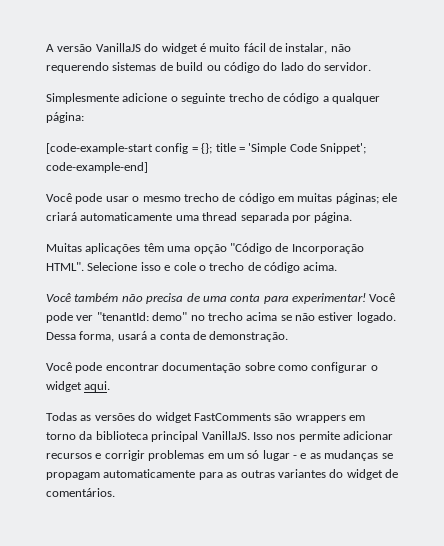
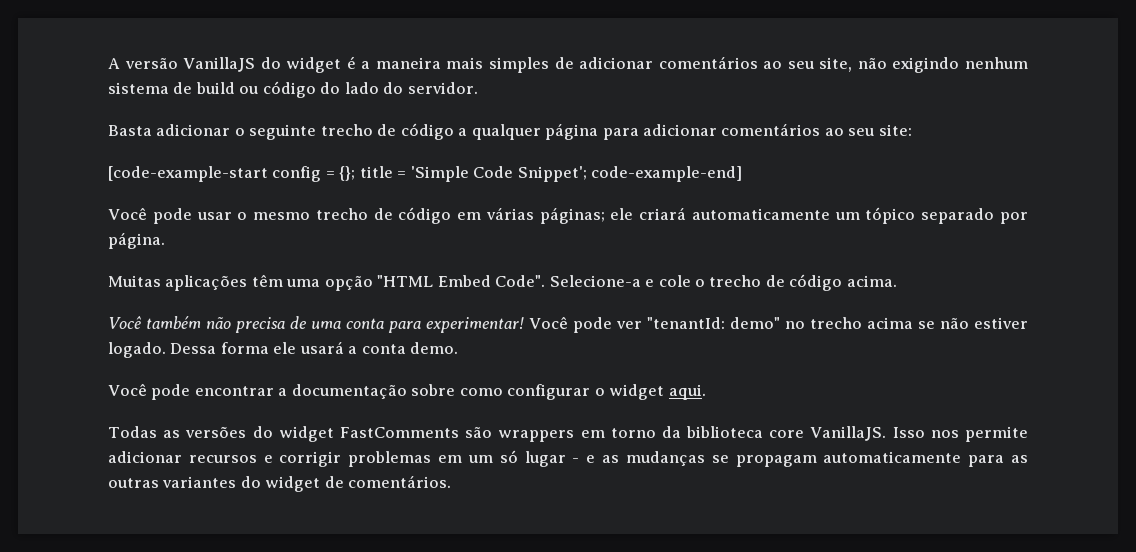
[209,43,351,54] [46,62,157,73] muito fácil de instalar, não requerendo sistemas -> [361,56,1028,73] [108,82,169,94] a maneira mais simples de adicionar comentários ao seu site, não exigindo nenhum sistema
[46,93,168,104] Simplesmente adicione -> [108,124,231,136] Basta adicionar
[46,112,84,123] página: -> [545,123,912,140] página para adicionar comentários ao seu site:
[297,193,333,202] muitas -> [485,207,534,220] várias
[175,212,289,223] uma thread separada -> [834,207,995,224] um tópico separado
[229,243,364,254] [46,262,161,271] "Código de Incorporação HTML". Selecione isso -> [377,275,641,287] "HTML Embed Code". Selecione-a
[79,331,115,342] forma, -> [220,342,297,354] forma ele
[192,331,289,342] de demonstração. -> [410,342,459,354] demo.
(159, 367) none -> [278,388,288,396] a
[151,431,199,442] principal -> [769,430,805,438] core

